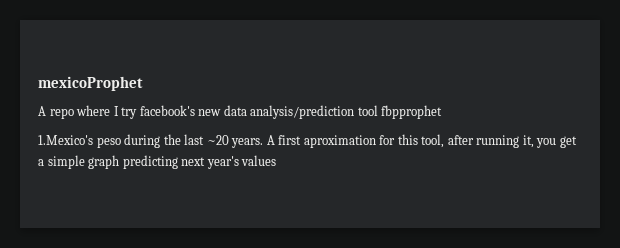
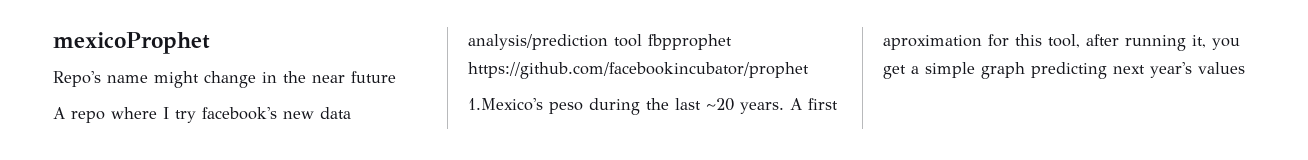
(143, 83) none -> [53,71,396,88] // Repo's name might change in the near future
(443, 112) none -> [468,62,809,79] https://github.com/facebookincubator/prophet

